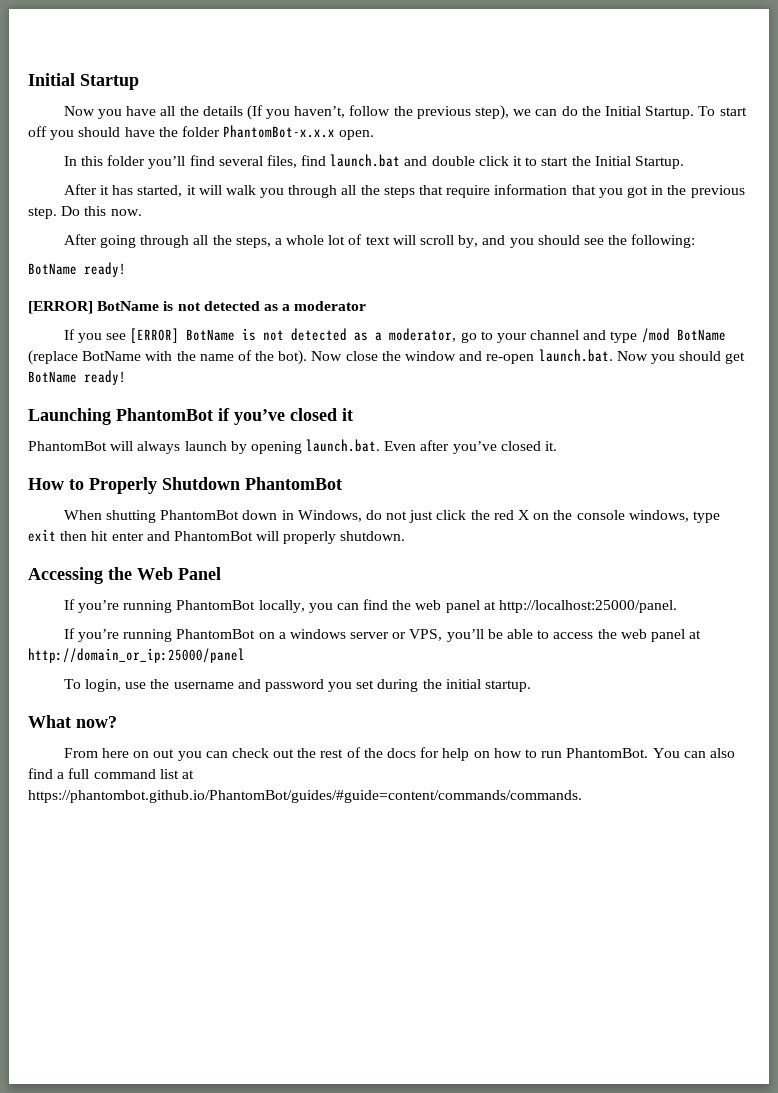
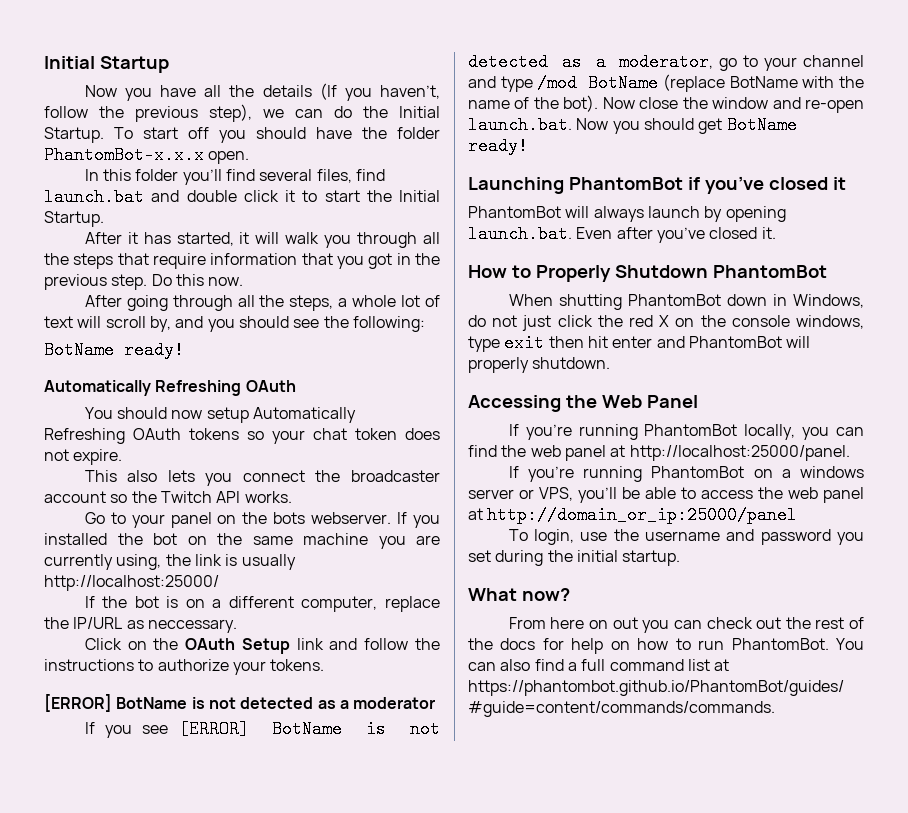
(126, 269) none -> [44,380,296,396] [84,407,357,423] [44,428,440,444] [44,449,123,465] [84,470,441,486] [44,491,292,503] [84,512,440,528] [44,533,440,549] [44,554,296,570] [44,575,219,591] [84,596,440,612] [44,617,237,633] [84,638,440,654] [44,659,325,675] // Automatically Refreshing OAuth // You should now setup Automatically Refreshing OAuth tokens so your chat token does not expire. // This also lets you connect the broadcaster account so the Twitch API works. // Go to your panel on the bots webserver. If you installed the bot on the same machine you are currently using, the link is usually http://localhost:25000/ // If the bot is on a different computer, replace the IP/URL as neccessary. // Click on the OAuth Setup link and follow the instructions to authorize your tokens.

